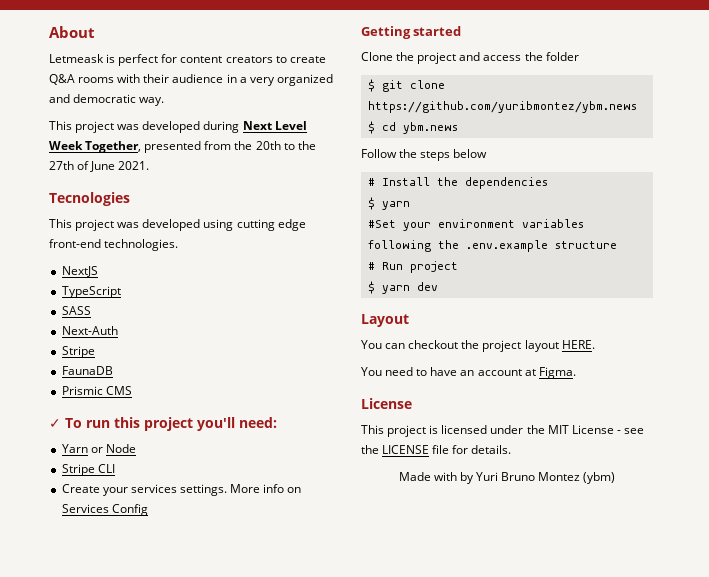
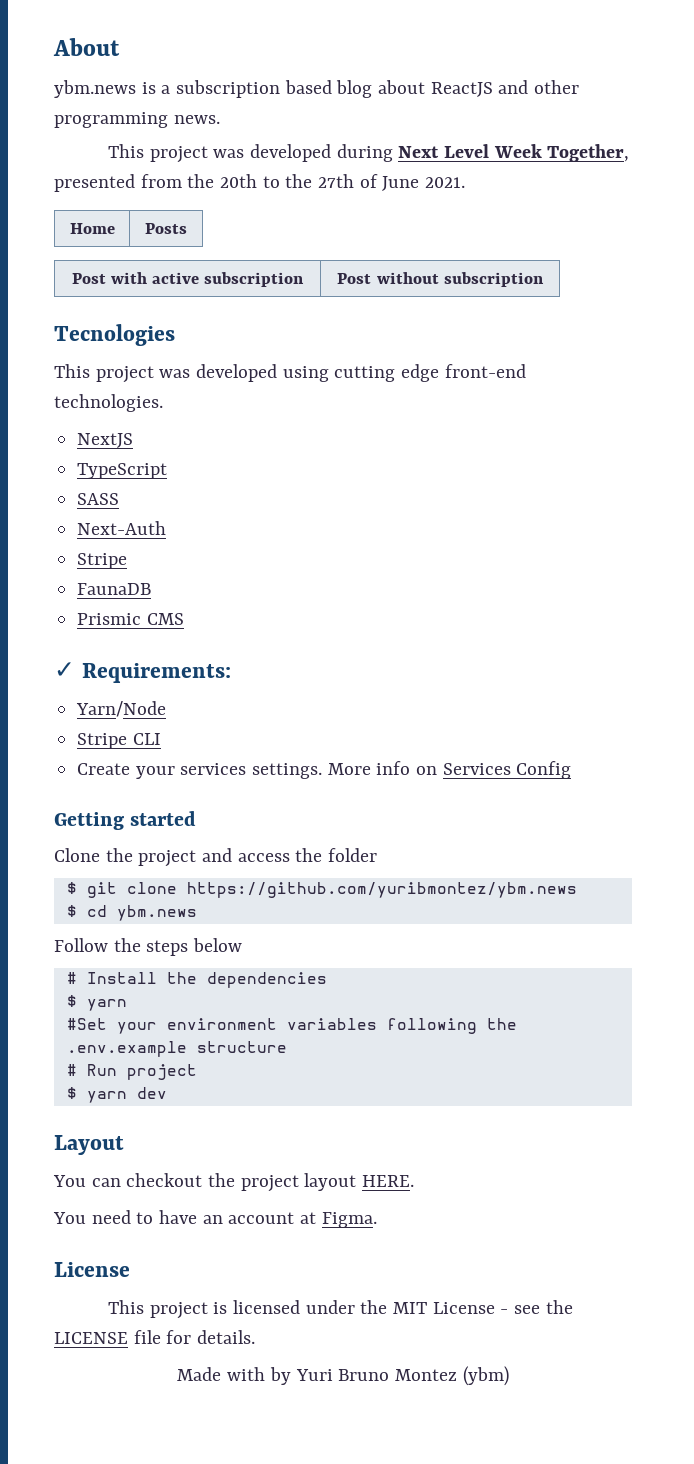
[49,54,326,66] [49,74,333,86] [49,94,165,106] Letmeask is perfect for content creators to create Q&A rooms with their audience in a very organized and democratic way. -> [54,80,580,98] [54,112,220,128] ybm.news is a subscription based blog about ReactJS and other programming news.
(150, 165) none -> [69,223,115,234] [145,223,187,234] [71,272,305,287] [337,272,544,287] // Home | Posts // Post with active subscription | Post without subscription
[65,417,277,431] [61,444,136,453] To run this project you'll need: // Yarn or Node -> [81,663,231,683] [76,701,167,717] Requirements: // Yarn/Node

